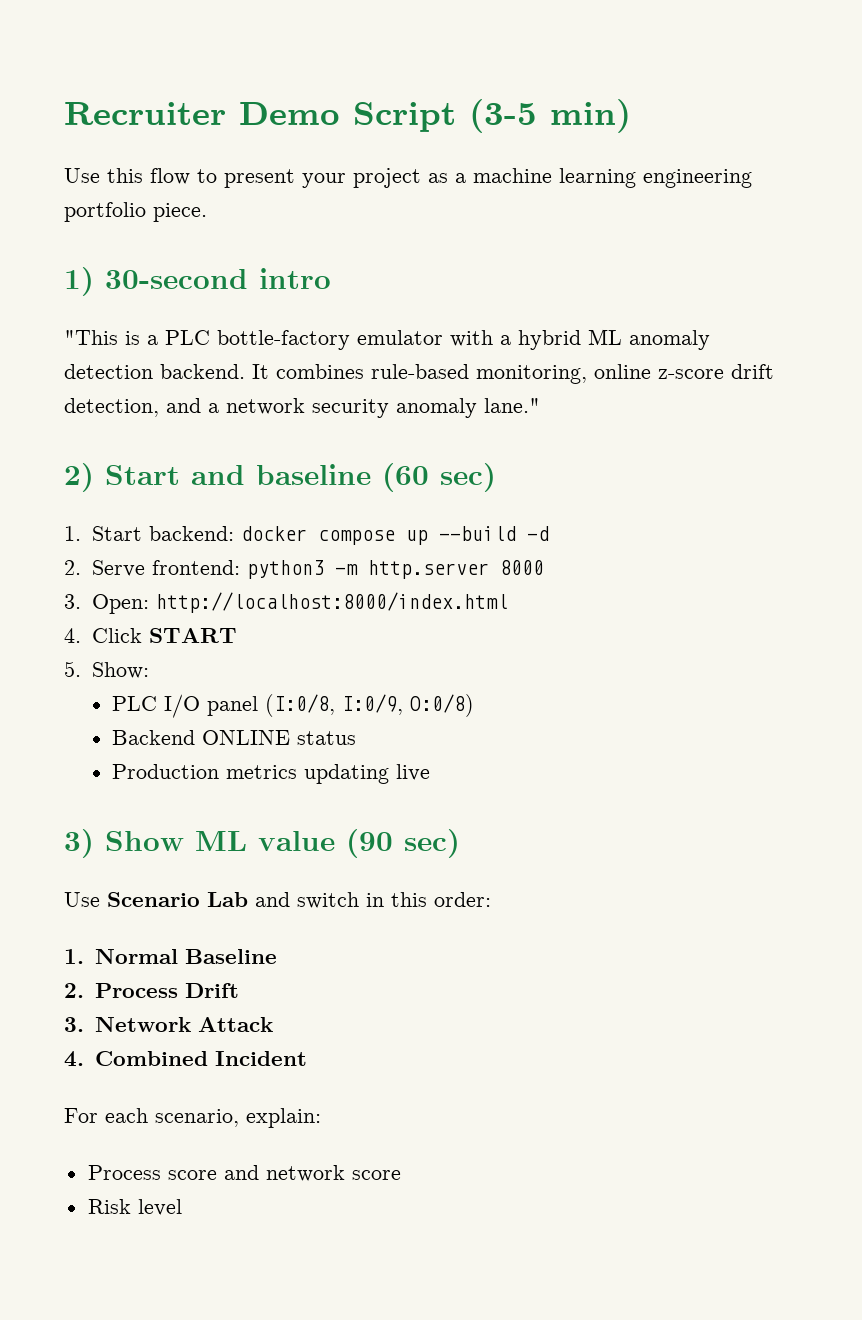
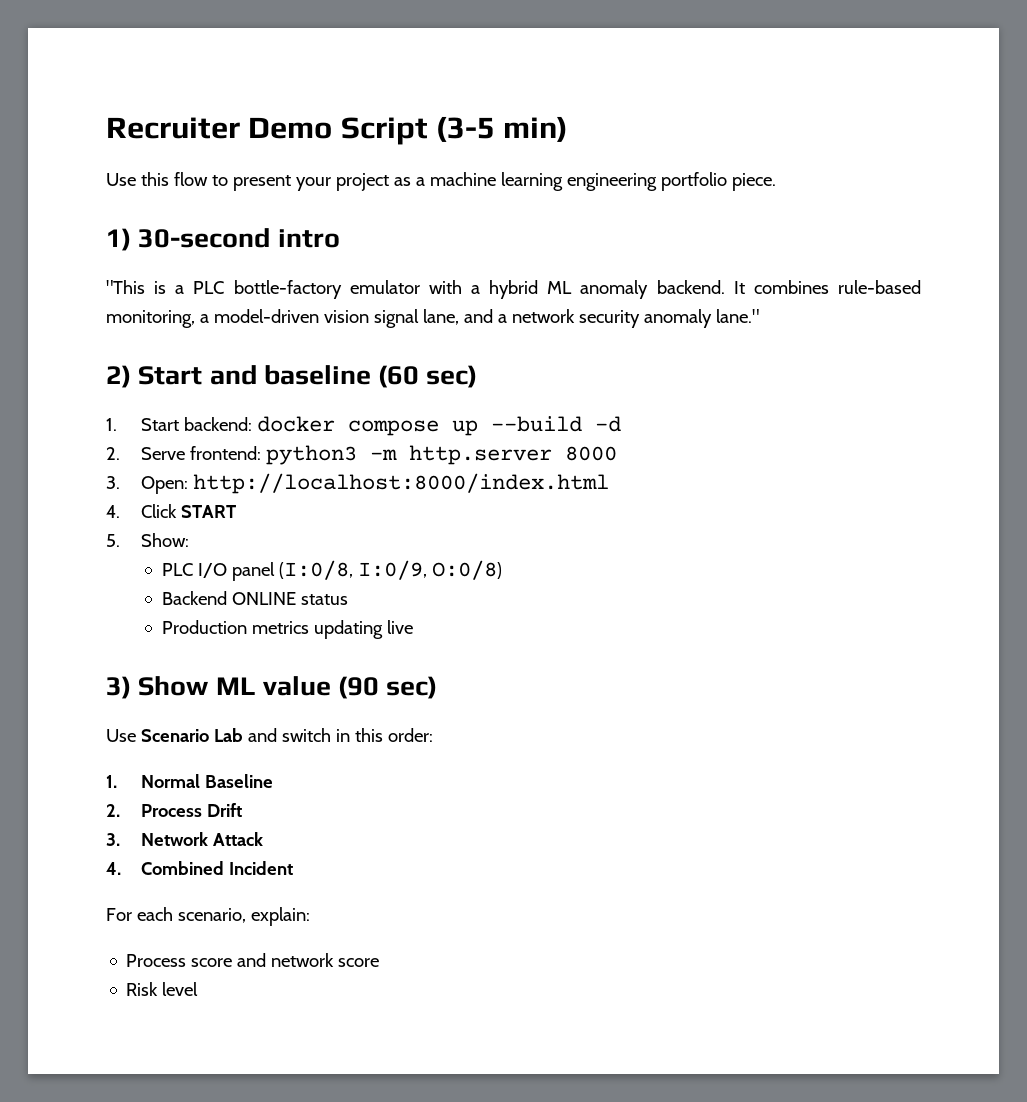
[64,364,153,379] detection -> (649, 289) none
[594,364,774,379] [64,398,159,417] online z-score drift detection, -> [199,309,459,328] a model-driven vision signal lane,

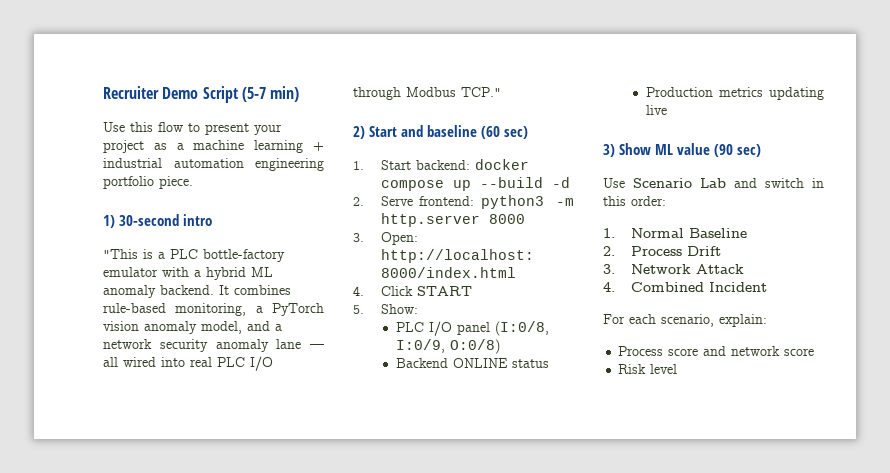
[436,116,496,142] (3-5 -> [241,87,266,102] (5-7
(563, 181) none -> [313,142,324,151] [103,158,244,168] + industrial automation
[213,309,459,328] model-driven vision signal lane, -> [272,303,324,316] [103,321,242,334] PyTorch vision anomaly model,
[715,309,759,323] lane." -> [276,339,324,349] [103,356,273,371] [353,87,501,100] lane — all wired into real PLC I/O through Modbus TCP."

